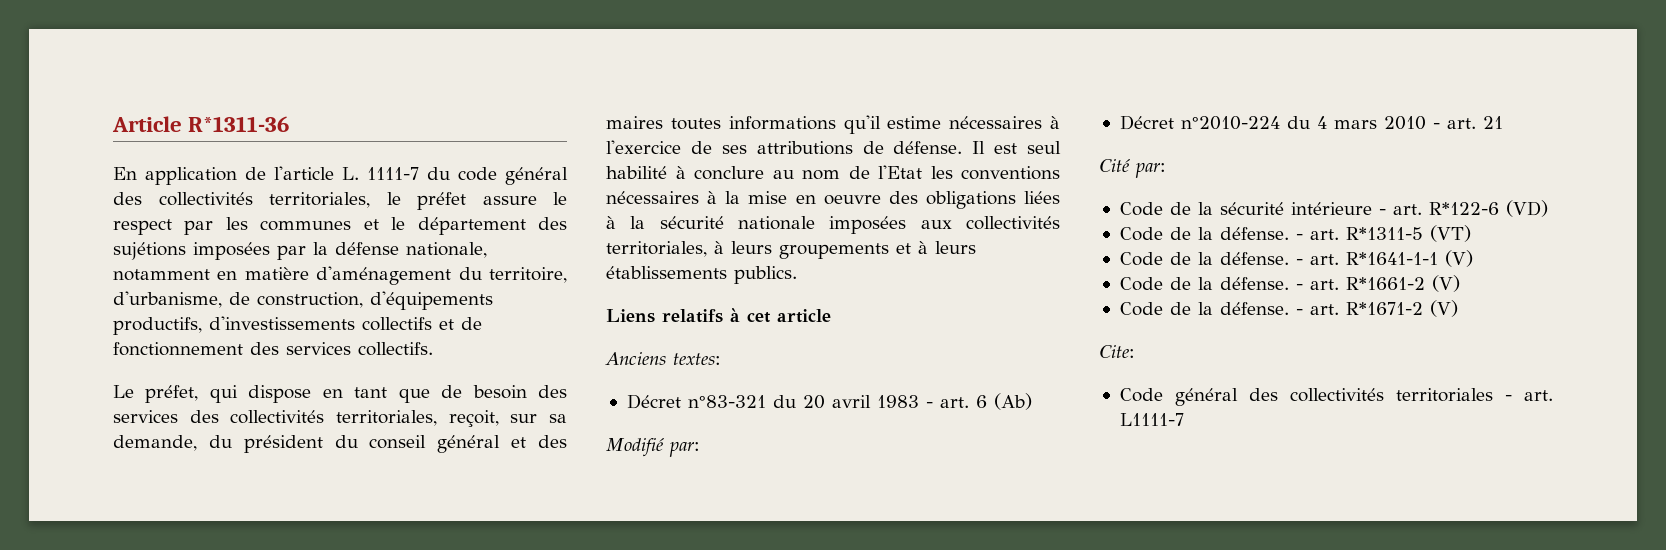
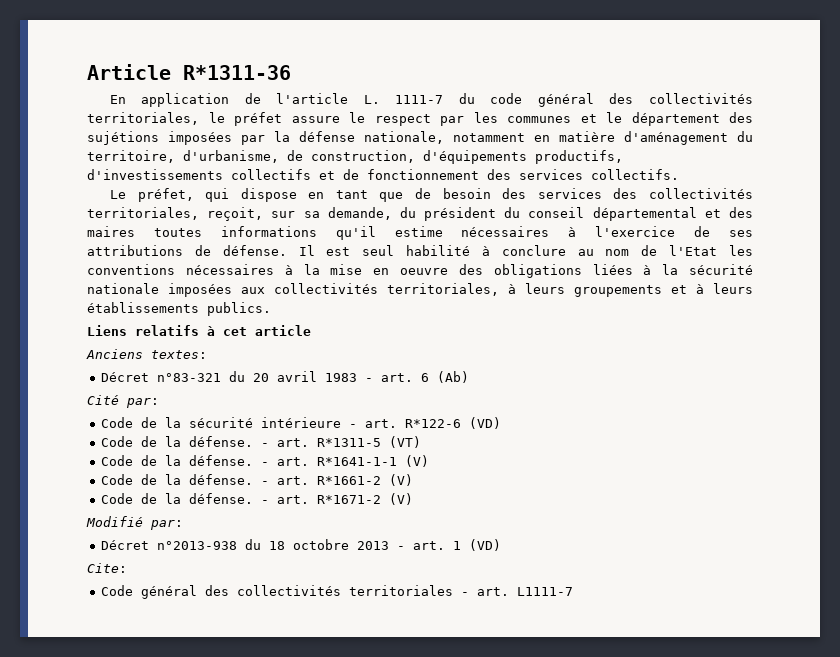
[437,435,501,453] général -> [592,207,697,221] départemental
[606,438,700,457] [1119,115,1503,130] // Modifié par: // Décret n°2010-224 du 4 mars 2010 - art. 21 -> (469, 377) none
(1458, 308) none -> [86,516,183,530] [100,539,501,551] // Modifié par: // Décret n°2013-938 du 18 octobre 2013 - art. 1 (VD)

